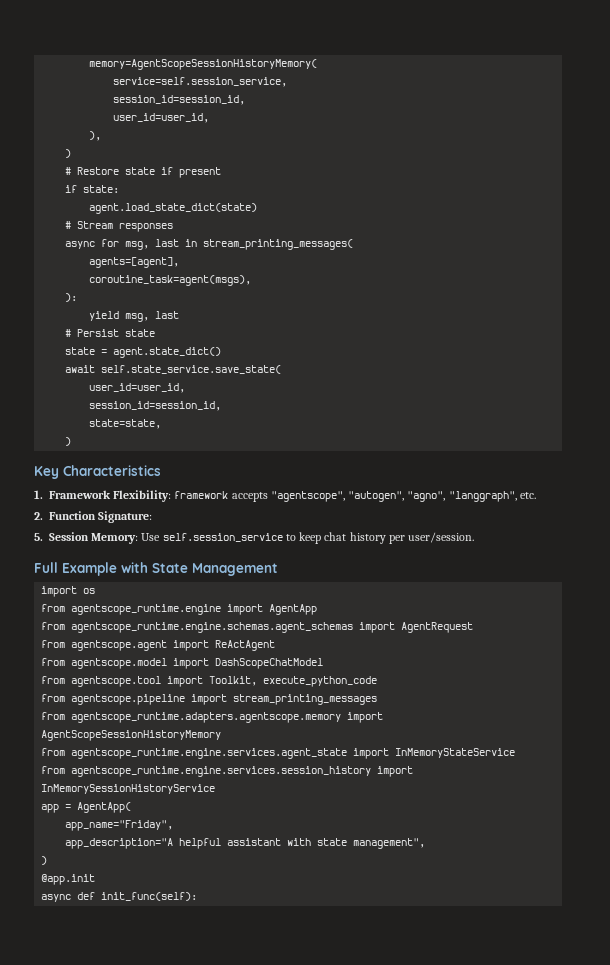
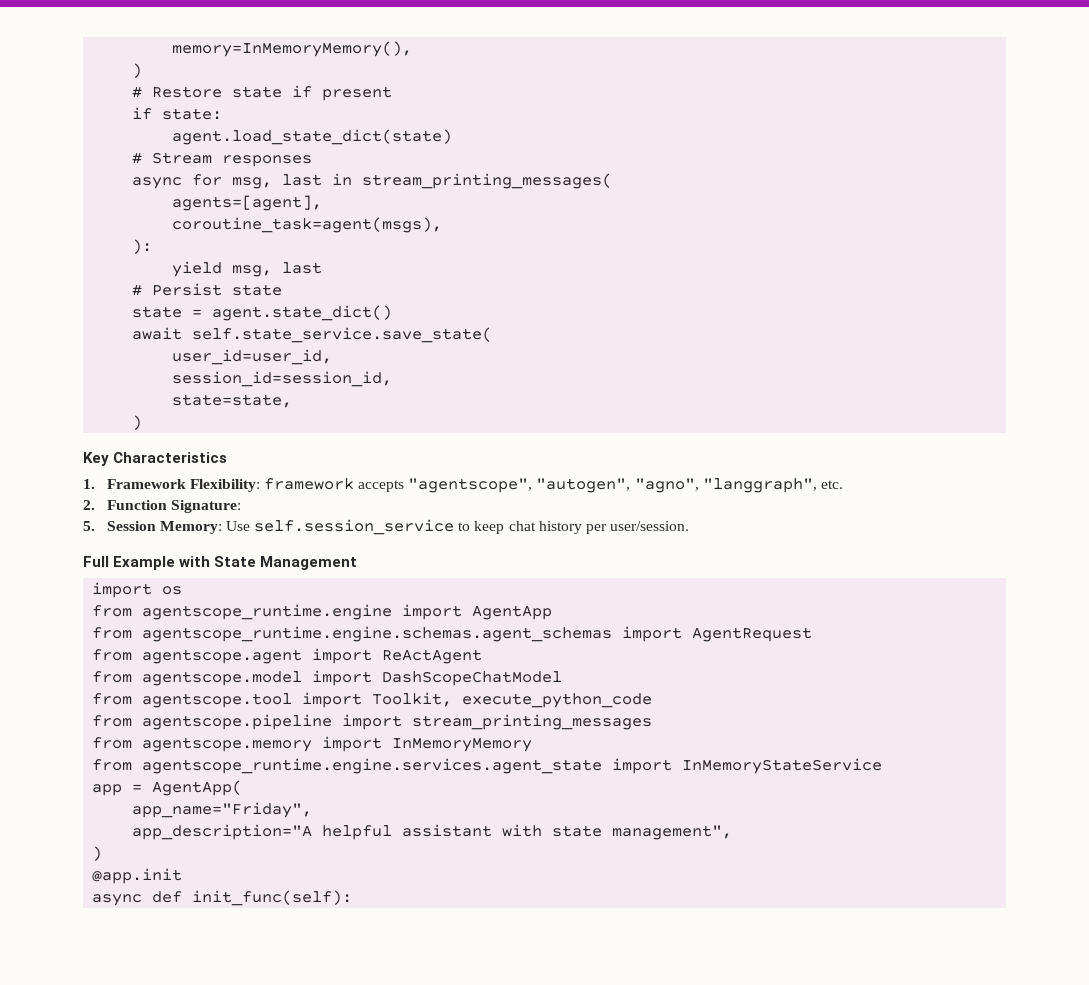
[89,59,318,70] [113,77,288,87] [113,95,246,105] [113,113,210,123] [89,131,102,141] memory=AgentScopeSessionHistoryMemory( // service=self.session_service, // session_id=session_id, // user_id=user_id, // ), -> [172,41,413,57] memory=InMemoryMemory(),
[71,712,384,723] [41,730,222,741] agentscope_runtime.adapters.agentscope.memory import AgentScopeSessionHistoryMemory -> [142,736,533,752] agentscope.memory import InMemoryMemory
[41,766,414,777] [41,784,216,794] // from agentscope_runtime.engine.services.session_history import InMemorySessionHistoryService -> (883, 766) none

